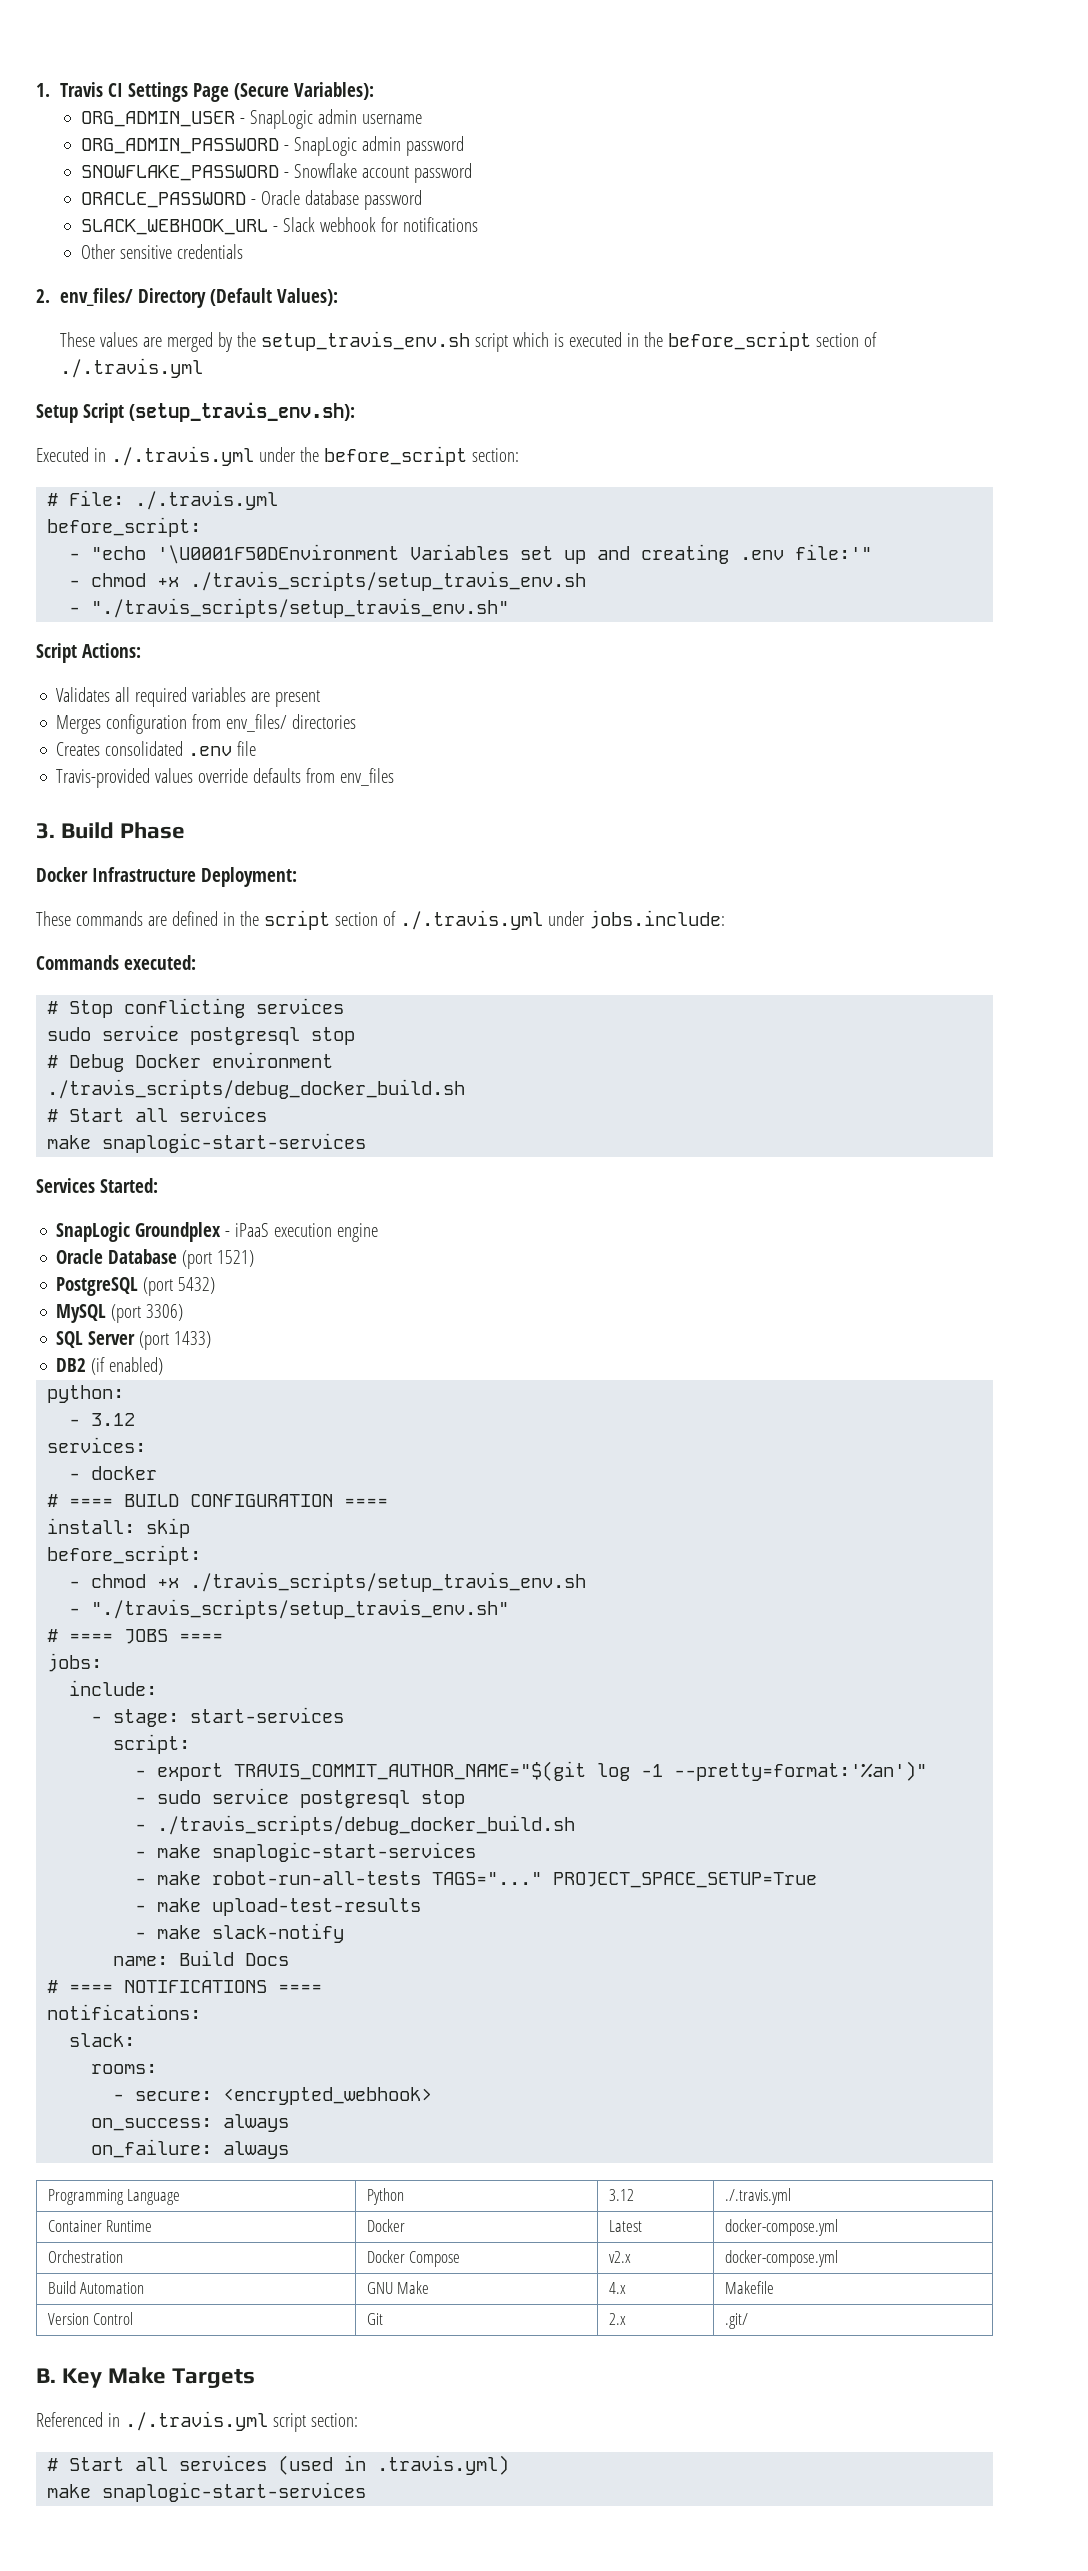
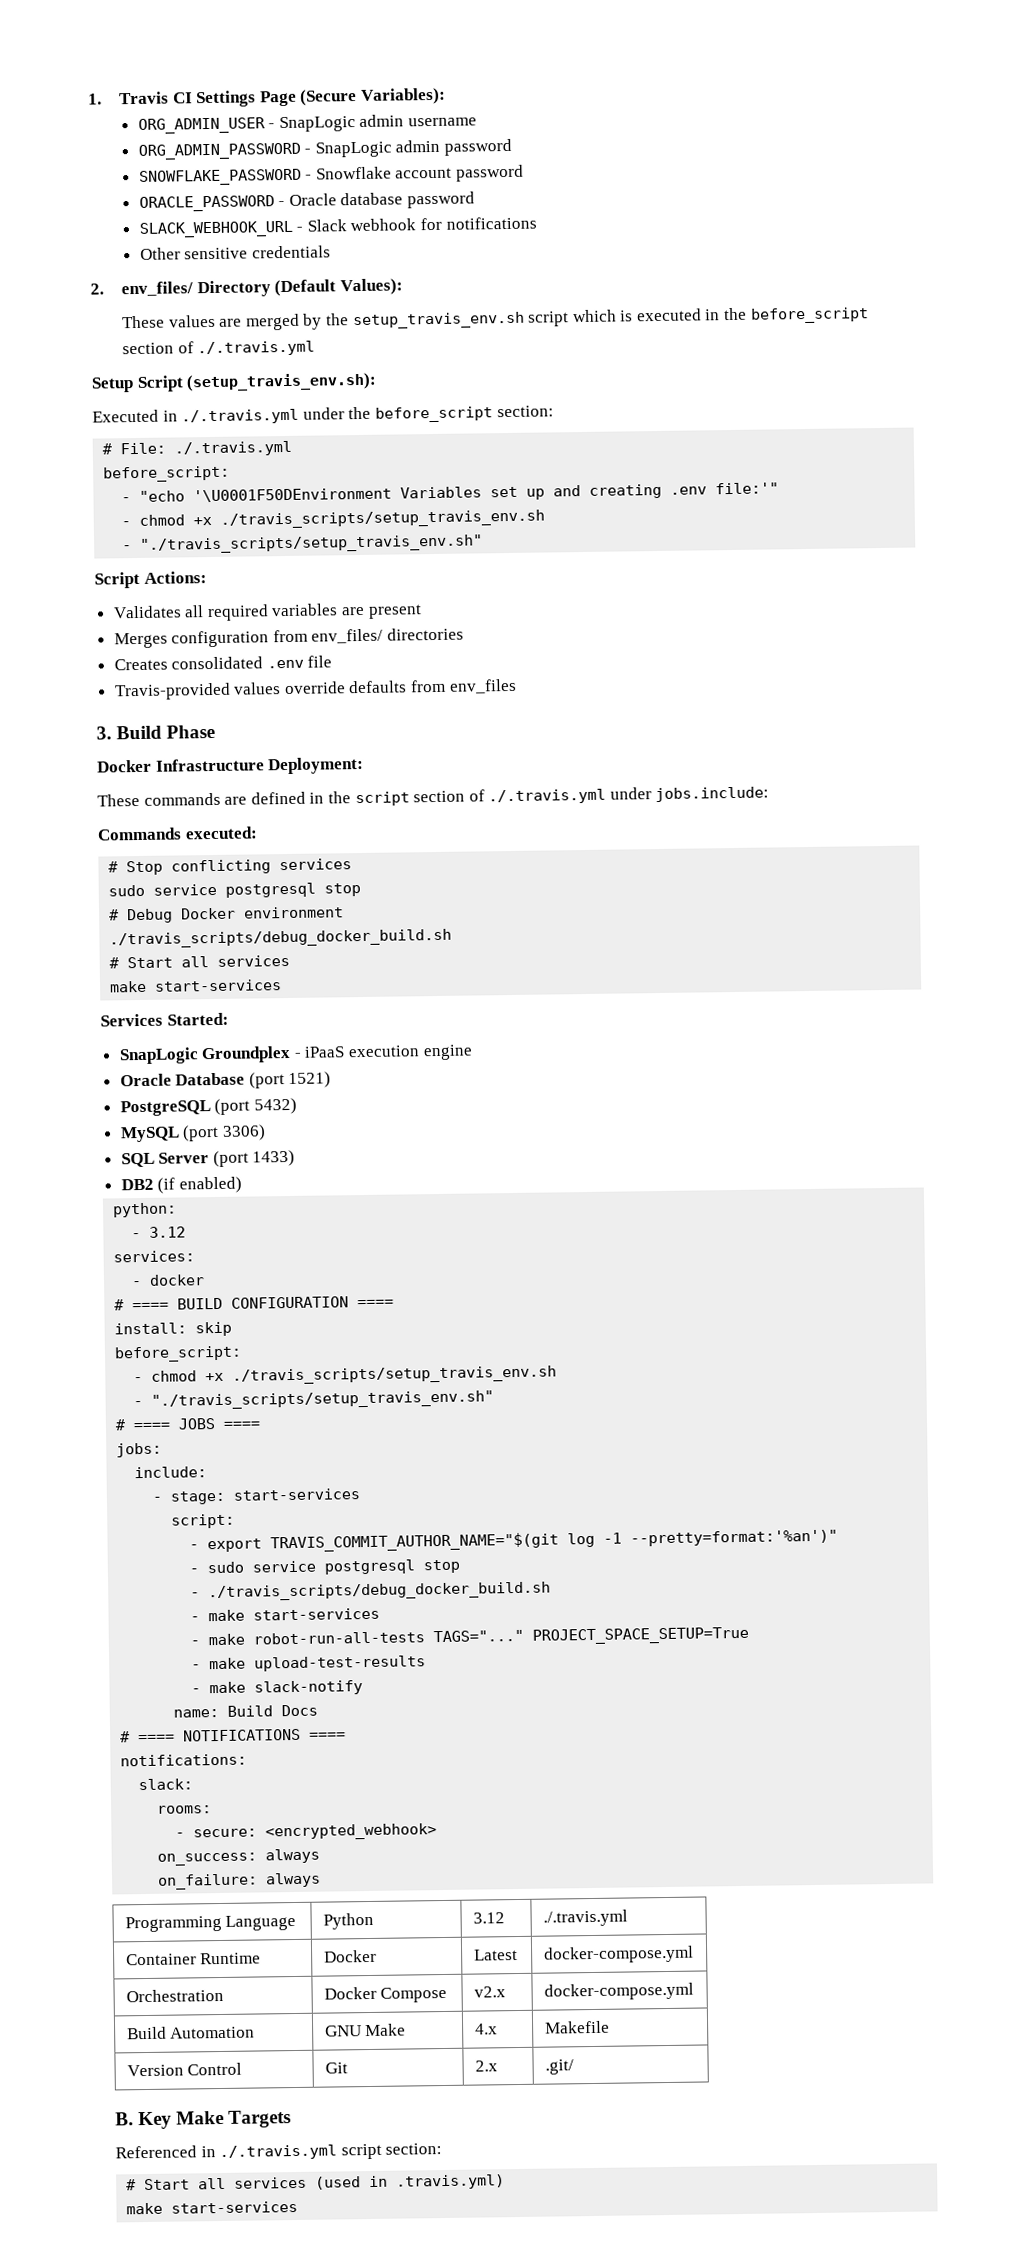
[102,1133,367,1153] snaplogic-start-services -> [154,979,283,992] start-services
[212,1842,477,1862] snaplogic-start-services -> [253,1607,381,1621] start-services
[102,2482,367,2502] snaplogic-start-services -> [171,2200,299,2214] start-services

